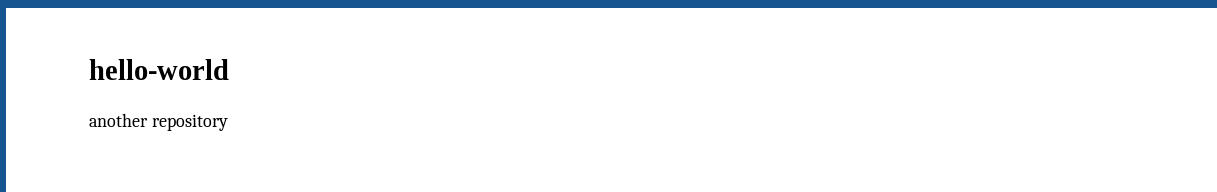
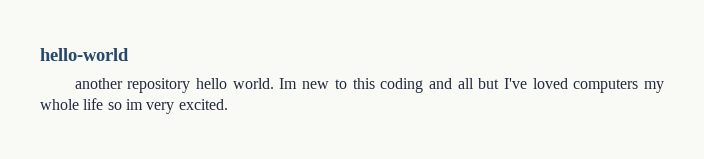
(228, 122) none -> [196,78,665,93] [40,98,228,114] hello world. Im new to this coding and all but I've loved computers my whole life so im very excited.

